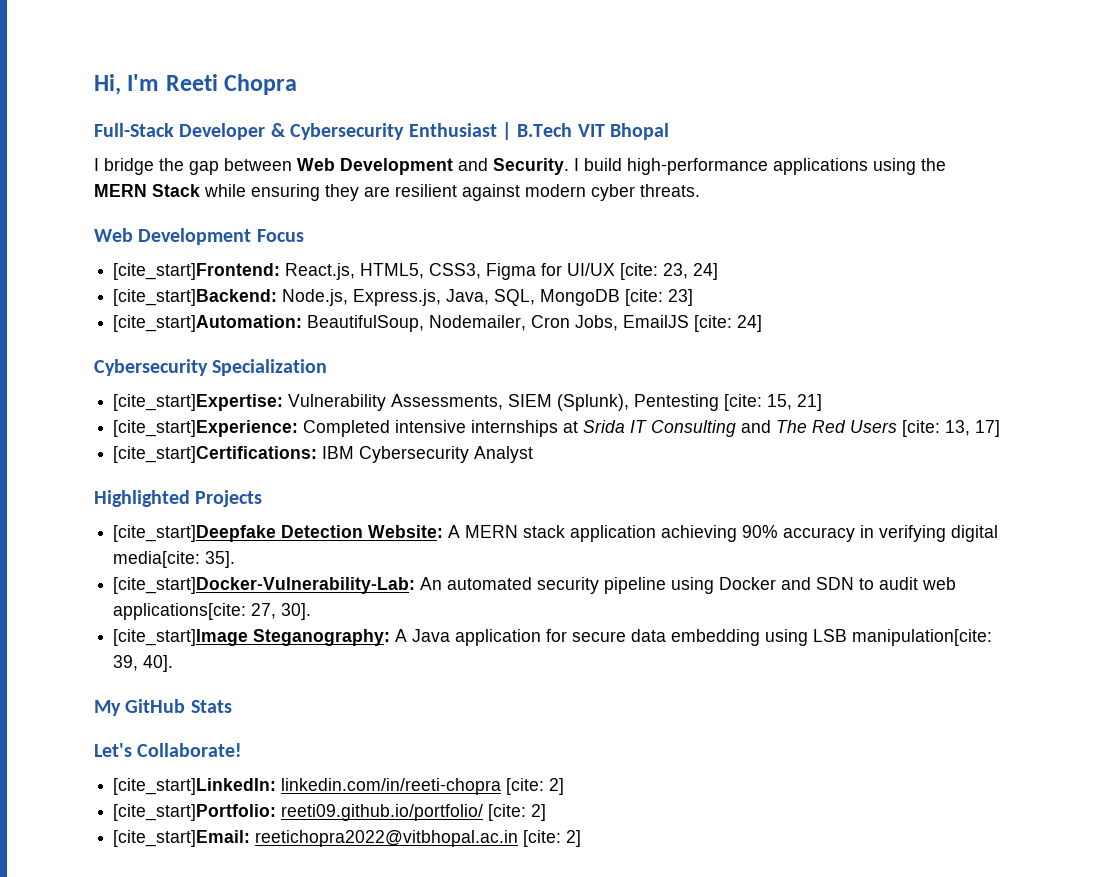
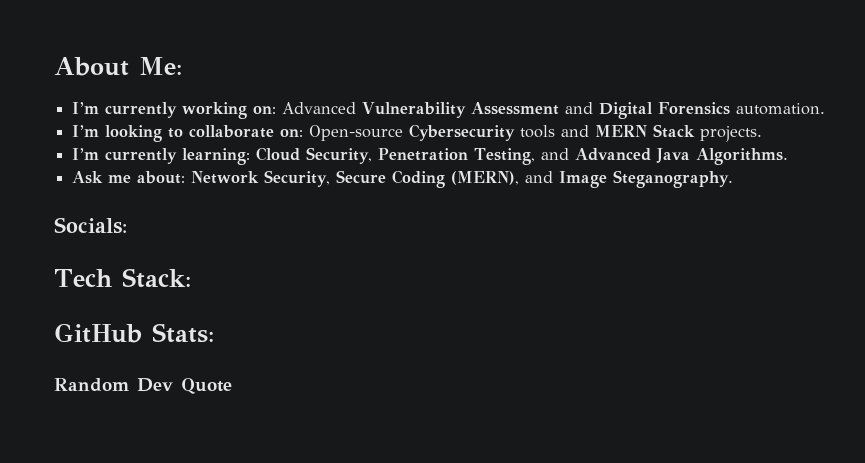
[94,74,298,95] [94,122,670,140] [94,158,946,175] [94,184,700,201] [94,228,304,245] [113,263,719,280] [113,289,694,306] [113,315,763,332] [94,359,328,376] [113,394,823,411] [113,420,1001,437] [113,446,534,463] [94,490,263,507] [113,525,999,542] [113,551,236,568] [113,577,957,594] [113,603,312,620] [113,629,993,646] [113,655,174,672] [94,699,232,716] [94,743,243,757] [113,778,565,795] [113,804,547,821] [113,830,582,847] Hi, I'm Reeti Chopra // Full-Stack Developer & Cybersecurity Enthusiast | B.Tech VIT Bhopal // I bridge the gap between Web Development and Security. I build high-performance applications using the MERN Stack while ensuring they are resilient against modern cyber threats. // Web Development Focus // [cite_start]Frontend: React.js, HTML5, CSS3, Figma for UI/UX [cite: 23, 24] // [cite_start]Backend: Node.js, Express.js, Java, SQL, MongoDB [cite: 23] // [cite_start]Automation: BeautifulSoup, Nodemailer, Cron Jobs, EmailJS [cite: 24] // Cybersecurity Specialization // [cite_start]Expertise: Vulnerability Assessments, SIEM (Splunk), Pentesting [cite: 15, 21] // [cite_start]Experience: Completed intensive internships at Srida IT Consulting and The Red Users [cite: 13, 17] // [cite_start]Certifications: IBM Cybersecurity Analyst // Highlighted Projects // [cite_start]Deepfake Detection Website: A MERN stack application achieving 90% accuracy in verifying digital media[cite: 35]. // [cite_start]Docker-Vulnerability-Lab: An automated security pipeline using Docker and SDN to audit web applications[cite: 27, 30]. // [cite_start]Image Steganography: A Java application for secure data embedding using LSB manipulation[cite: 39, 40]. // My GitHub Stats // Let's Collaborate! // [cite_start]LinkedIn: linkedin.com/in/reeti-chopra [cite: 2] // [cite_start]Portfolio: reeti09.github.io/portfolio/ [cite: 2] // [cite_start]Email: reetichopra2022@vitbhopal.ac.in [cite: 2] -> [54,57,182,76] [72,102,826,119] [72,124,763,142] [72,147,789,165] [72,170,734,188] [54,217,127,234] [54,268,191,288] [54,323,214,343] [54,378,232,394] About Me: // I’m currently working on: Advanced Vulnerability Assessment and Digital Forensics automation. // I’m looking to collaborate on: Open-source Cybersecurity tools and MERN Stack projects. // I’m currently learning: Cloud Security, Penetration Testing, and Advanced Java Algorithms. // Ask me about: Network Security, Secure Coding (MERN), and Image Steganography. // Socials: // Tech Stack: // GitHub Stats: // Random Dev Quote

